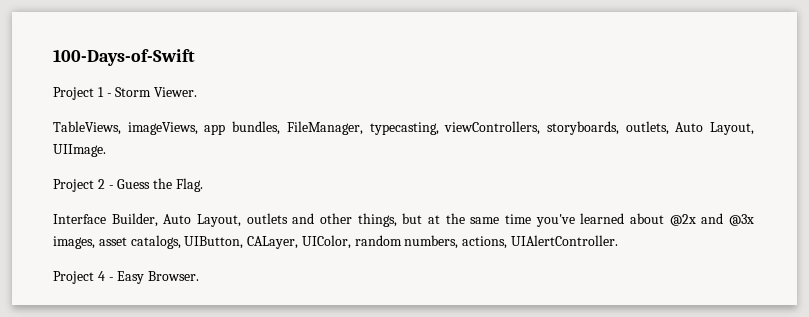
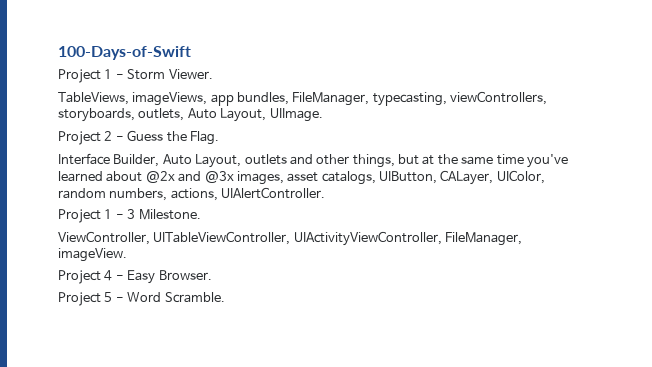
(619, 240) none -> [58,209,201,223] [58,231,523,246] [58,248,127,262] // Project 1 - 3 Milestone. // ViewController, UITableViewController, UIActivityViewController, FileManager, imageView.
(200, 276) none -> [58,292,225,306] // Project 5 - Word Scramble.

